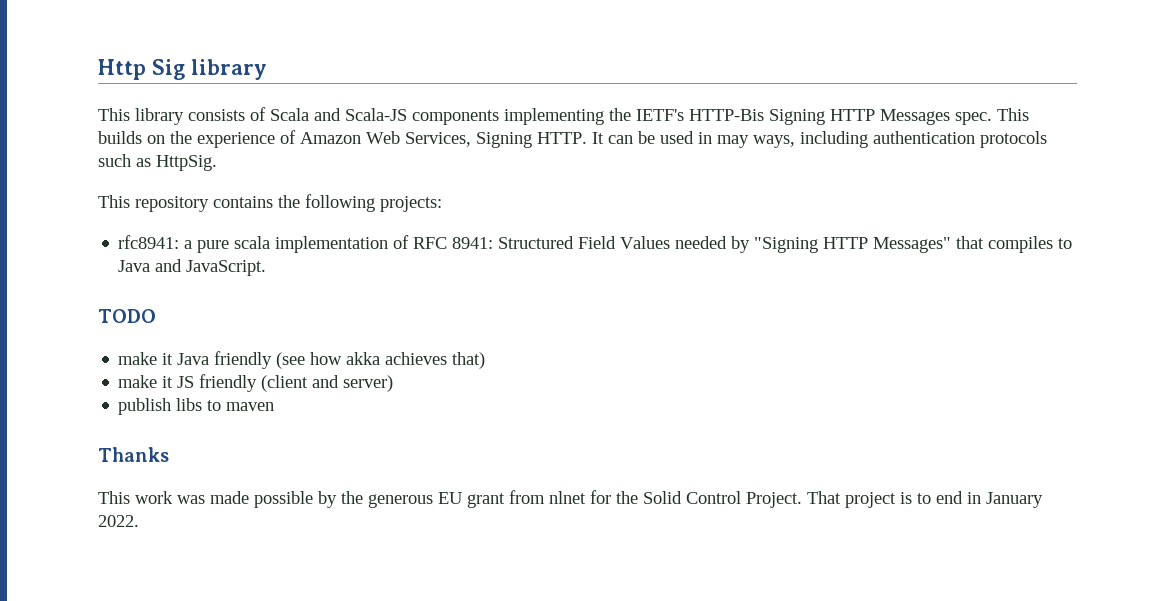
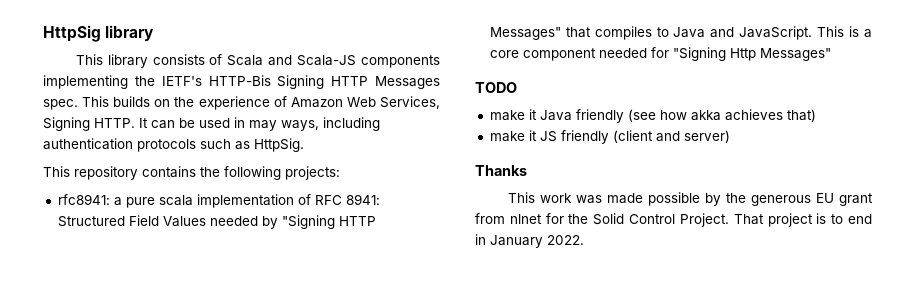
[98,59,185,80] Http Sig -> [43,25,101,42] HttpSig
(267, 268) none -> [817,26,872,38] [489,47,831,61] This is a core component needed for "Signing Http Messages"
[118,398,275,415] // publish libs to maven -> (730, 136) none

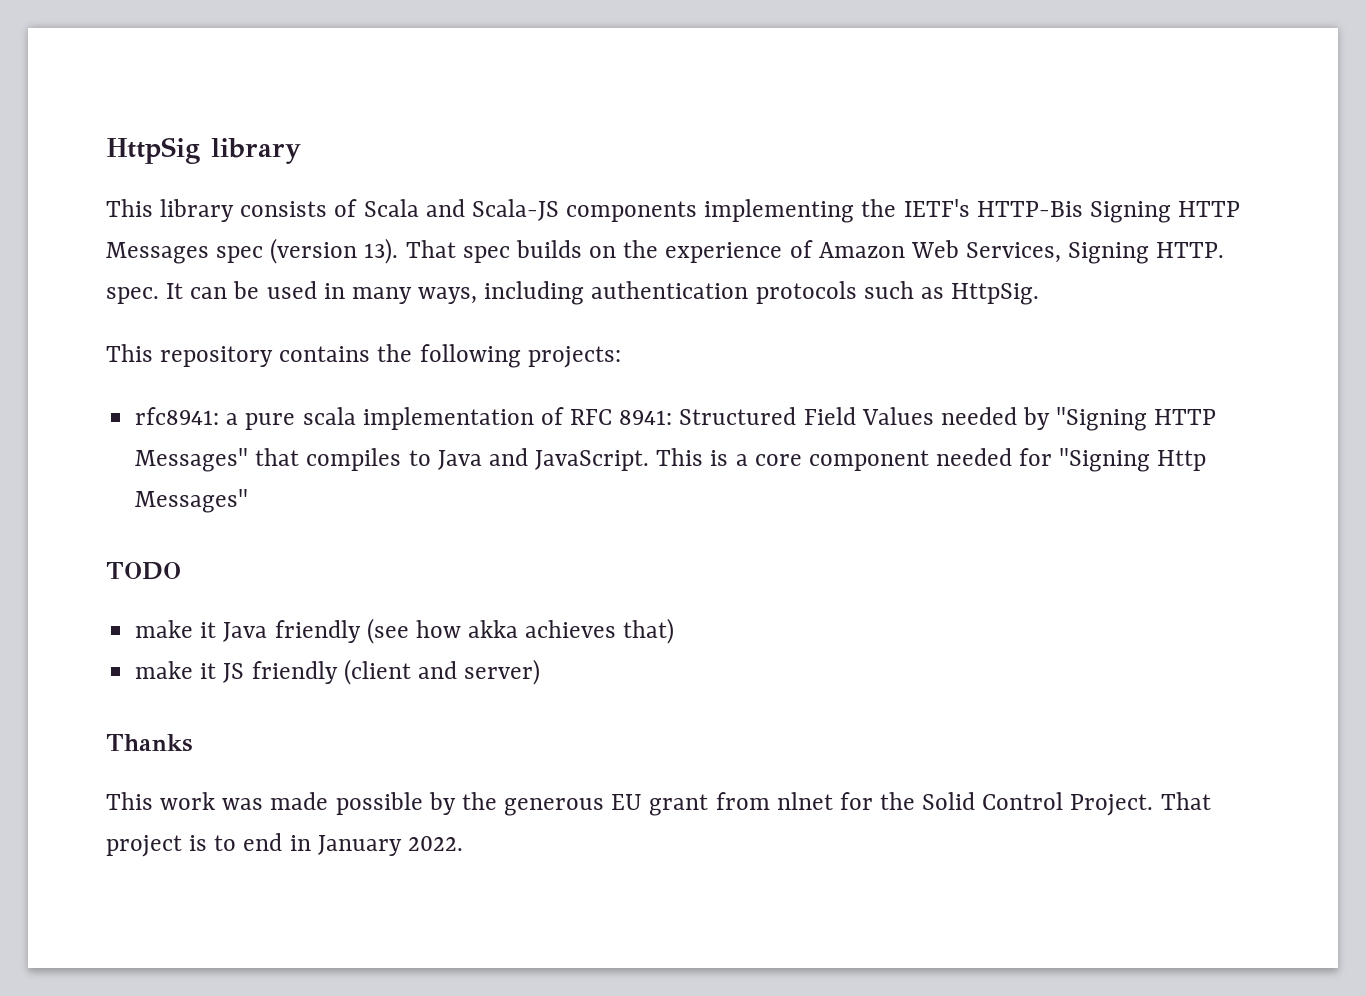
[43,96,110,110] spec. This -> [216,238,510,264] spec (version 13). That spec
(135, 123) none -> [106,287,159,304] spec.
[249,120,277,131] may -> [351,287,412,304] many

